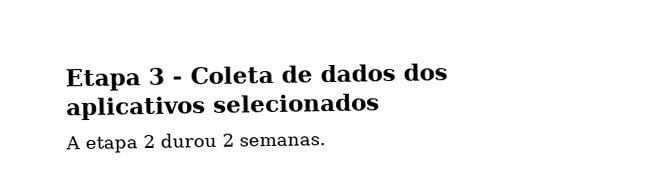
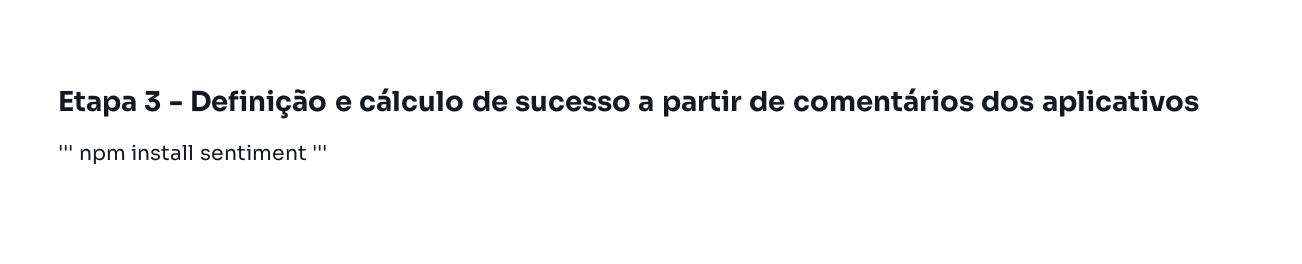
[190,63,448,85] [65,93,380,121] [65,132,326,154] Coleta de dados dos aplicativos selecionados // A etapa 2 durou 2 semanas. -> [190,88,1199,119] [58,144,328,165] Definição e cálculo de sucesso a partir de comentários dos aplicativos // ''' npm install sentiment '''

